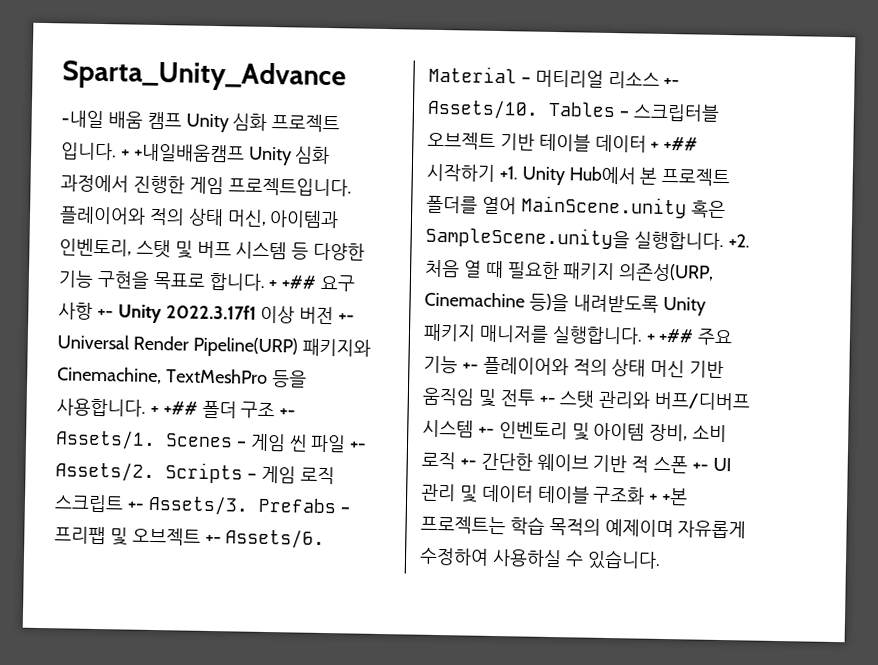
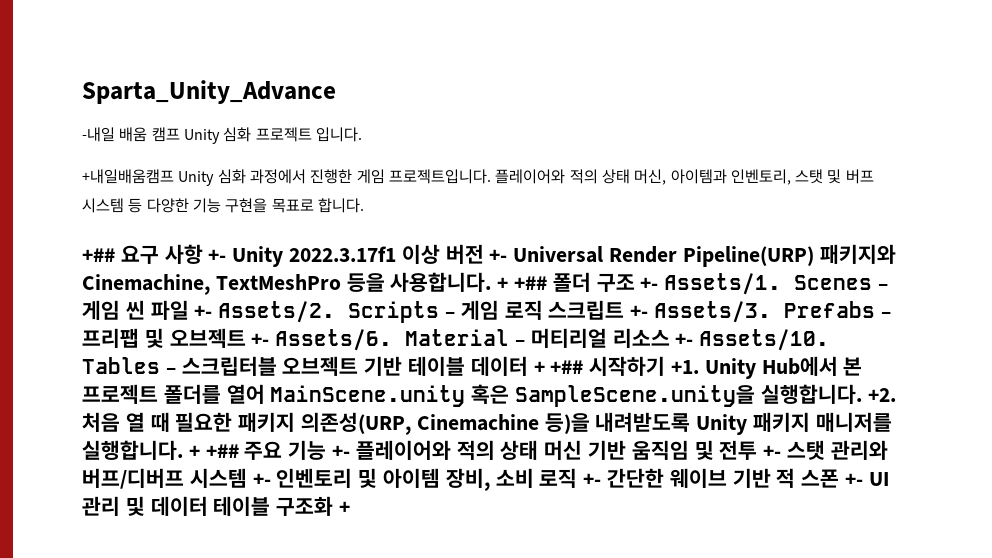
[120,149,130,158] + -> (362, 134) //
[268,279,278,289] + -> (364, 205) //
[661,487,689,506] [420,515,747,539] [419,547,661,570] +본 프로젝트는 학습 목적의 예제이며 자유롭게 수정하여 사용하실 수 있습니다. -> (351, 507) none

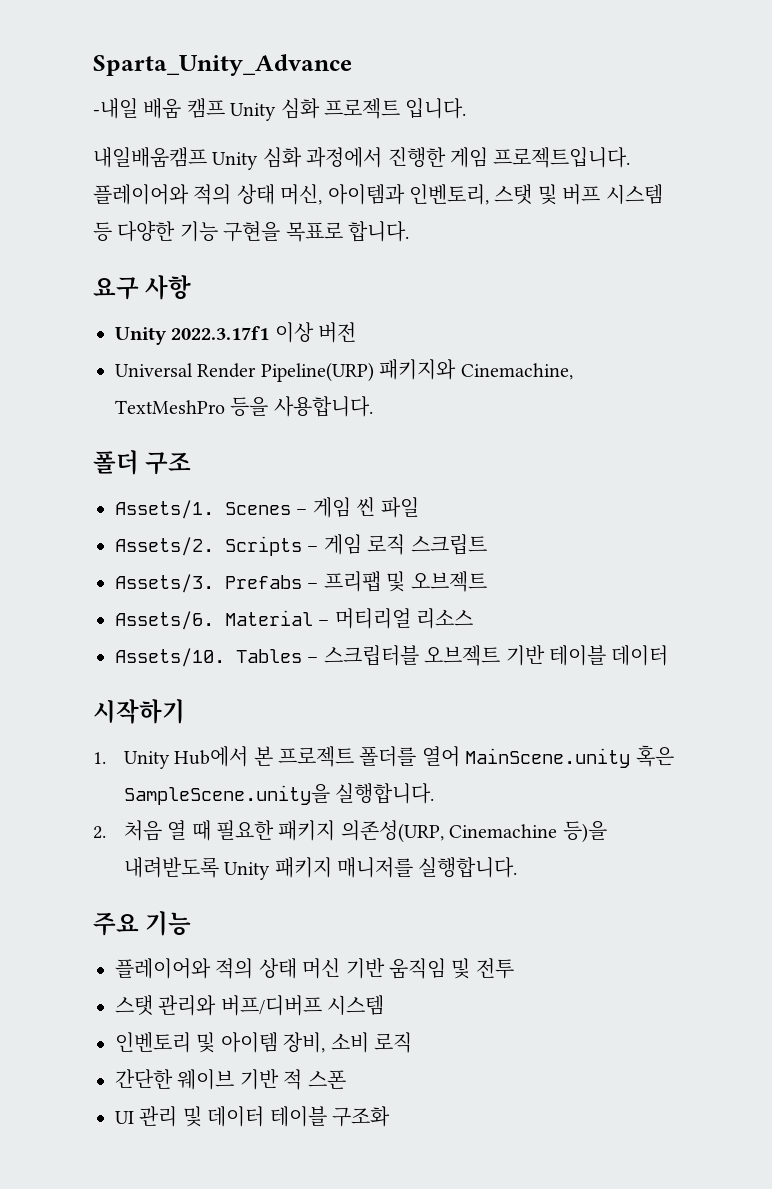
[82,169,174,184] +내일배움캠프 -> [93,147,207,168] 내일배움캠프
[82,248,115,262] +## -> (409, 231) none
[208,249,227,262] +- -> (192, 287) //
[489,249,508,262] +- -> (357, 332) //
[497,276,548,290] + +## -> (373, 406) //
[640,277,659,290] +- -> (192, 463) //
[194,305,213,318] +- -> (419, 507) //
[630,305,649,318] +- -> (487, 544) //
[251,333,270,346] +- -> (487, 581) //
[675,333,694,346] +- -> (474, 618) //
[533,360,584,374] + +## -> (669, 655) //
[671,360,700,374] +1. -> [93,752,106,764] // 1.
[867,388,896,402] +2. -> [93,826,106,839] // 2.
[188,444,239,458] + +## -> (518, 867) //
[332,445,351,458] +- -> (192, 923) //
[763,445,782,458] +- -> (514, 968) //
[252,473,271,486] +- -> (385, 1005) //
[583,473,602,486] +- -> (412, 1042) //
[845,473,864,486] +- -> (346, 1079) //
[339,501,351,514] + -> (390, 1116) none

